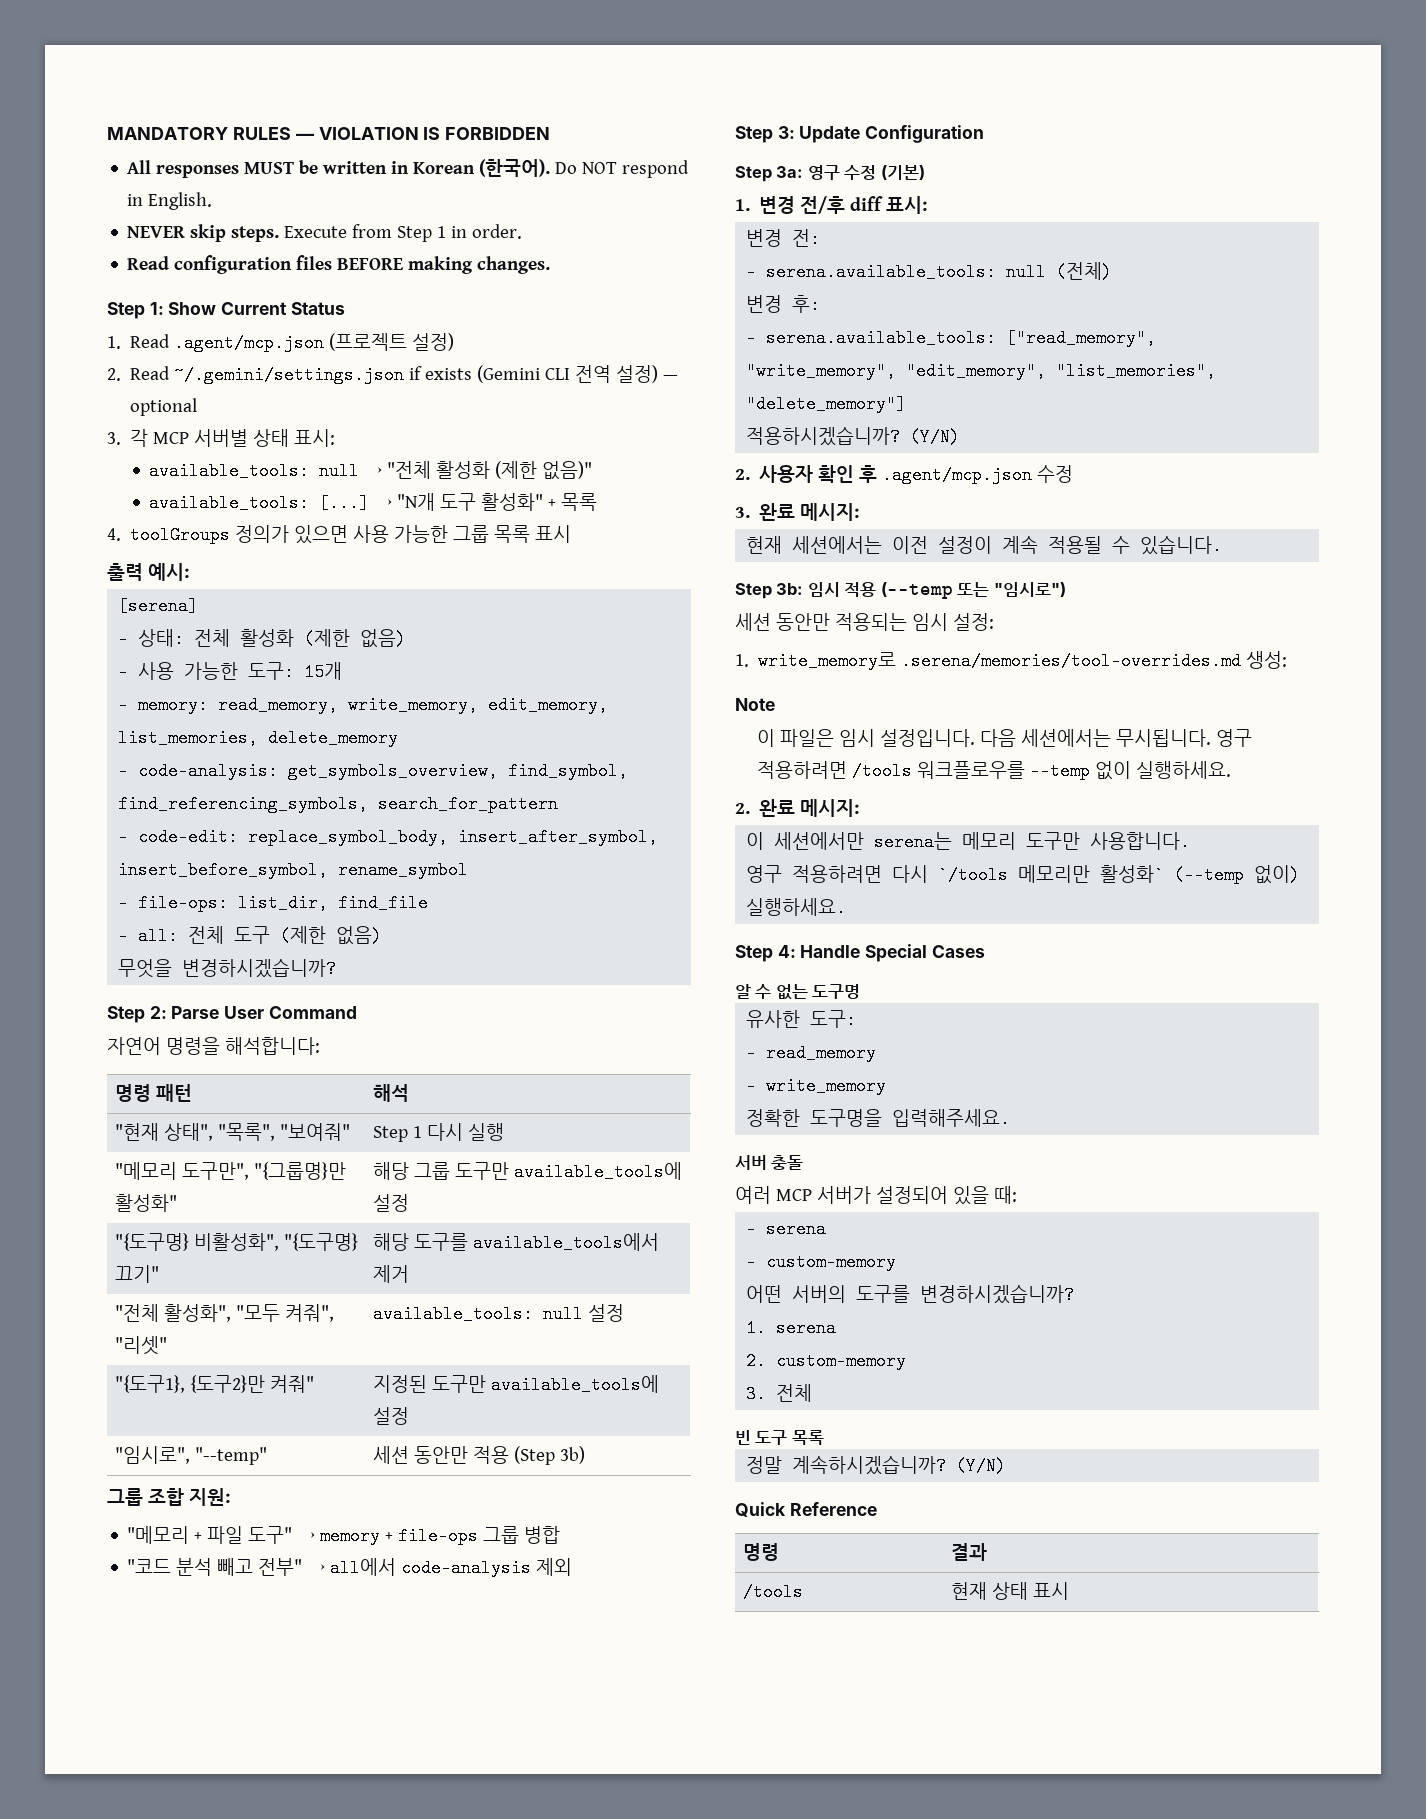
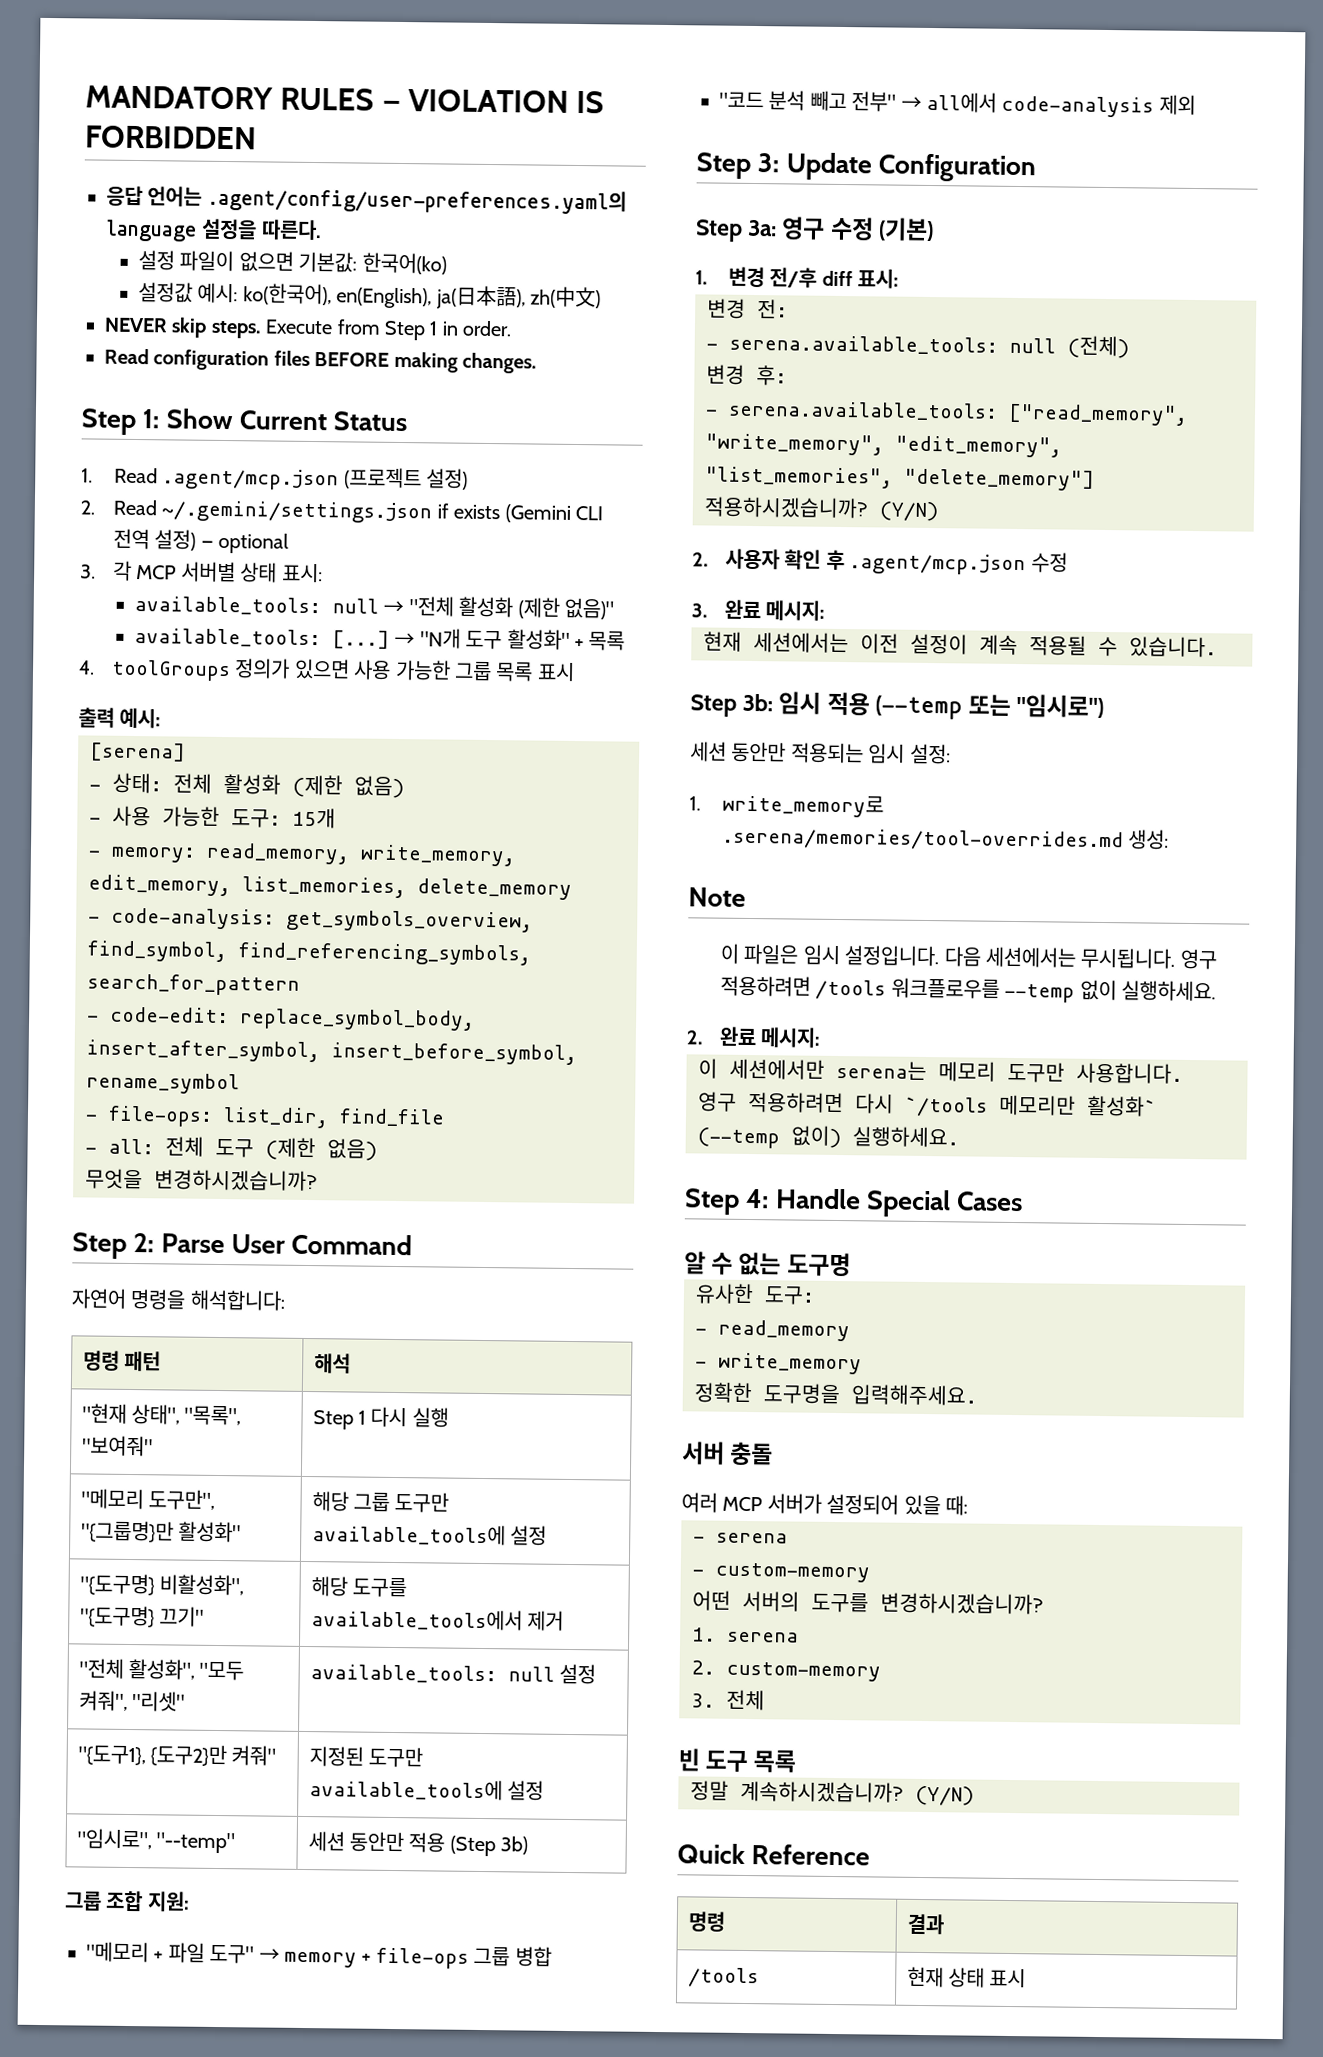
[127,159,690,178] [127,192,213,210] All responses MUST be written in Korean (한국어). Do NOT respond in English. -> [106,185,627,215] [105,218,322,242] [138,250,447,275] [138,282,602,309] 응답 언어는 .agent/config/user-preferences.yaml의 language 설정을 따른다. // 설정 파일이 없으면 기본값: 한국어(ko) // 설정값 예시: ko(한국어), en(English), ja(日本語), zh(中文)

